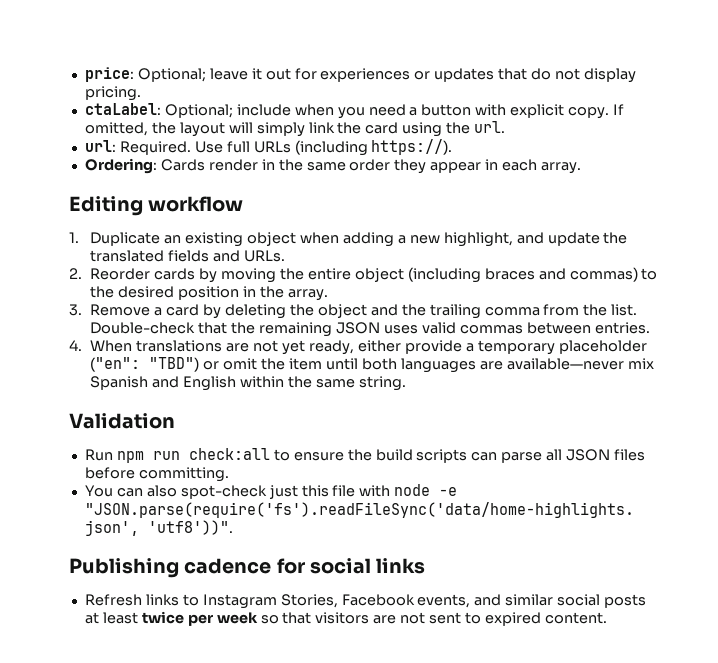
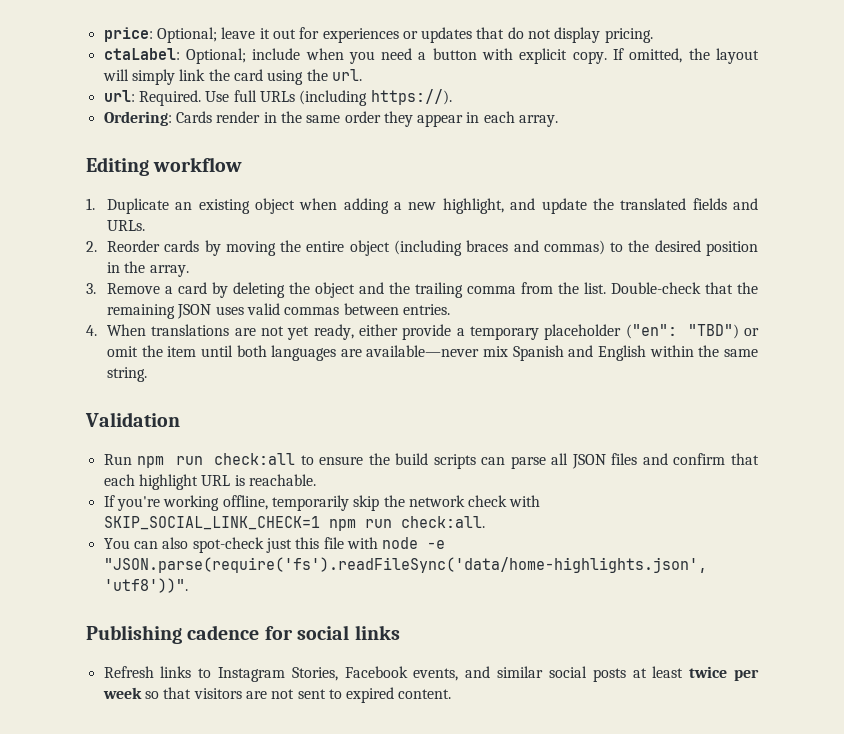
[84,467,229,482] before committing. -> [642,453,759,465] [103,474,316,490] [103,495,541,511] [103,516,485,531] and confirm that each highlight URL is reachable. // If you're working offline, temporarily skip the network check with SKIP_SOCIAL_LINK_CHECK=1 npm run check:all.

